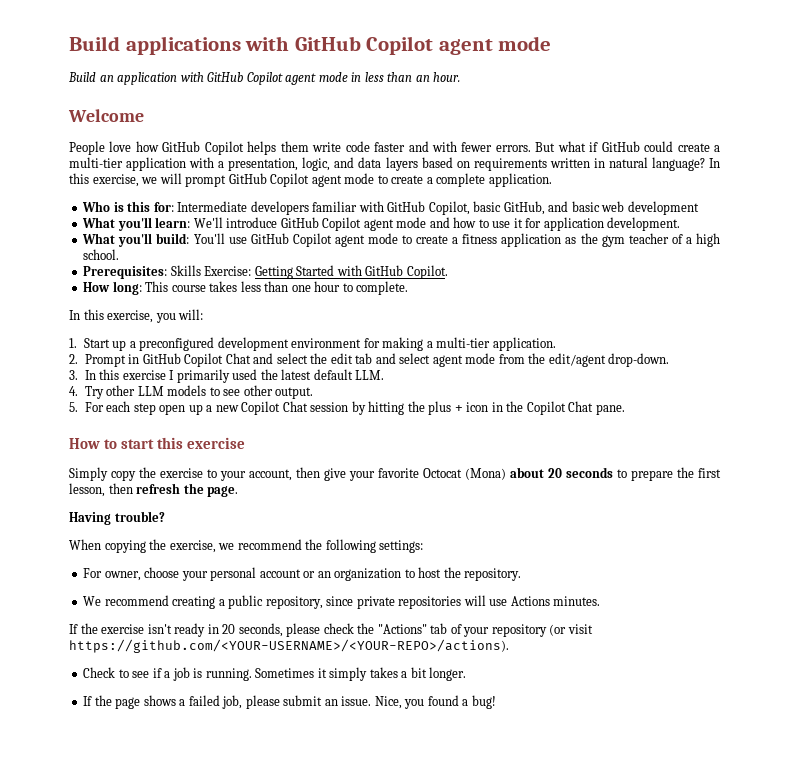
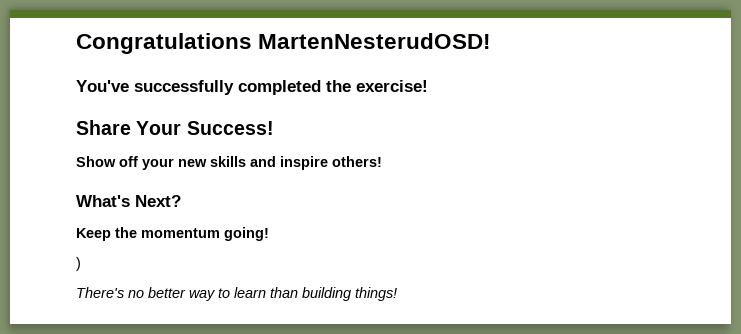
[69,36,552,55] [68,72,461,85] [68,109,144,122] [69,141,721,155] [69,157,720,171] [69,173,552,187] [82,201,699,215] [82,217,681,231] [82,233,720,247] [83,249,120,260] [83,265,448,279] [83,281,409,295] [69,309,204,323] [69,337,556,351] [69,353,670,367] [69,369,385,383] [69,385,314,399] [69,401,625,415] [69,437,246,449] [69,467,721,481] [69,483,239,497] [69,511,165,525] [69,539,424,553] [83,567,522,581] [83,595,601,609] [69,623,593,637] [69,639,509,653] [83,667,467,681] [83,695,496,709] Build applications with GitHub Copilot agent mode // Build an application with GitHub Copilot agent mode in less than an hour. // Welcome // People love how GitHub Copilot helps them write code faster and with fewer errors. But what if GitHub could create a multi-tier application with a presentation, logic, and data layers based on requirements written in natural language? In this exercise, we will prompt GitHub Copilot agent mode to create a complete application. // Who is this for: Intermediate developers familiar with GitHub Copilot, basic GitHub, and basic web development // What you'll learn: We'll introduce GitHub Copilot agent mode and how to use it for application development. // What you'll build: You'll use GitHub Copilot agent mode to create a fitness application as the gym teacher of a high school. // Prerequisites: Skills Exercise: Getting Started with GitHub Copilot. // How long: This course takes less than one hour to complete. // In this exercise, you will: // 1. Start up a preconfigured development environment for making a multi-tier application. // 2. Prompt in GitHub Copilot Chat and select the edit tab and select agent mode from the edit/agent drop-down. // 3. In this exercise I primarily used the latest default LLM. // 4. Try other LLM models to see other output. // 5. For each step open up a new Copilot Chat session by hitting the plus + icon in the Copilot Chat pane. // How to start this exercise // Simply copy the exercise to your account, then give your favorite Octocat (Mona) about 20 seconds to prepare the first lesson, then refresh the page. // Having trouble? // When copying the exercise, we recommend the following settings: // For owner, choose your personal account or an organization to host the repository. // We recommend creating a public repository, since private repositories will use Actions minutes. // If the exercise isn't ready in 20 seconds, please check the "Actions" tab of your repository (or visit https://github.com/<YOUR-USERNAME>/<YOUR-REPO>/actions). // Check to see if a job is running. Sometimes it simply takes a bit longer. // If the page shows a failed job, please submit an issue. Nice, you found a bug! -> [76,33,492,54] [76,80,428,95] [76,120,274,135] [76,156,382,170] [76,195,181,207] [76,227,269,241] [76,257,81,271] [76,287,397,301] Congratulations MartenNesterudOSD! // You've successfully completed the exercise! // Share Your Success! // Show off your new skills and inspire others! // What's Next? // Keep the momentum going! // ) // There's no better way to learn than building things!

